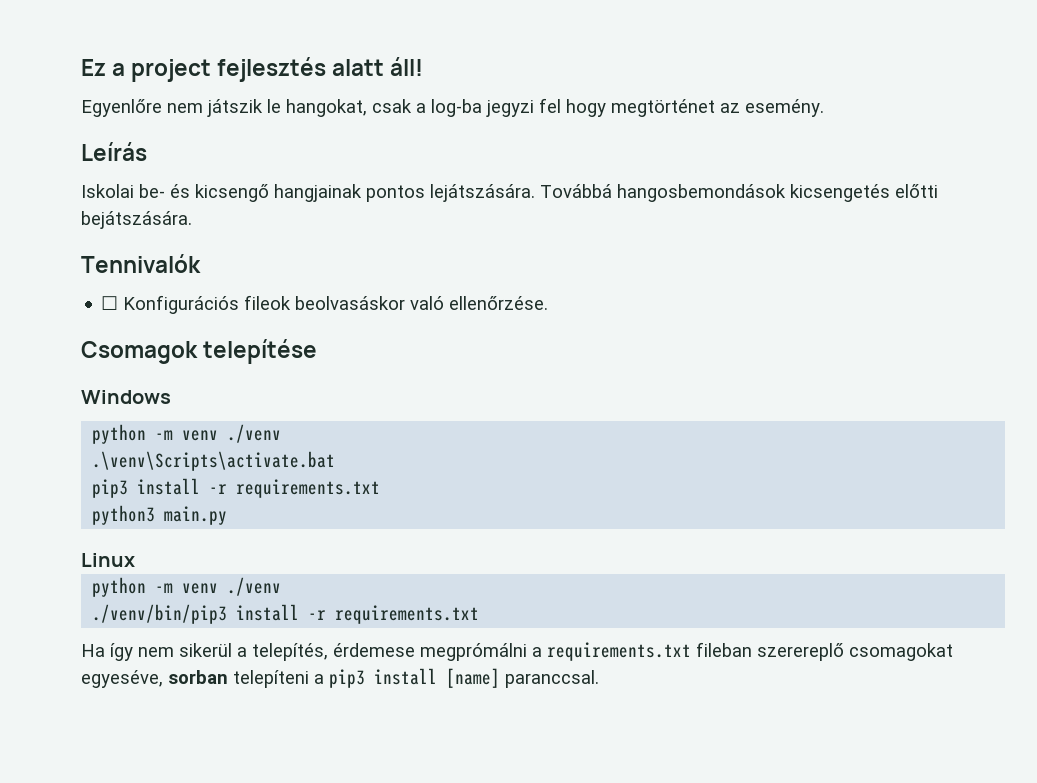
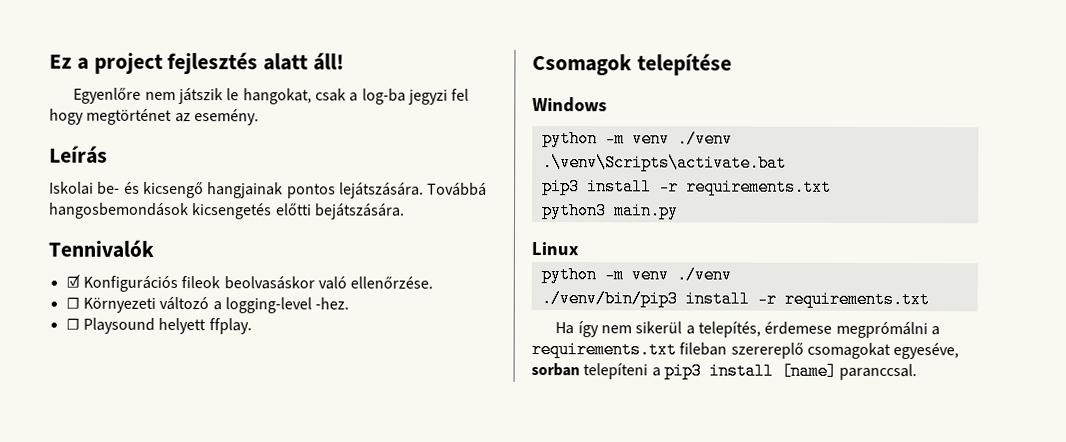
[101,296,119,310] ☐ -> [65,274,80,288] ☑
(549, 303) none -> [65,296,350,314] [65,317,252,335] // ☐ Környezeti változó a logging-level -hez. // ☐ Playsound helyett ffplay.

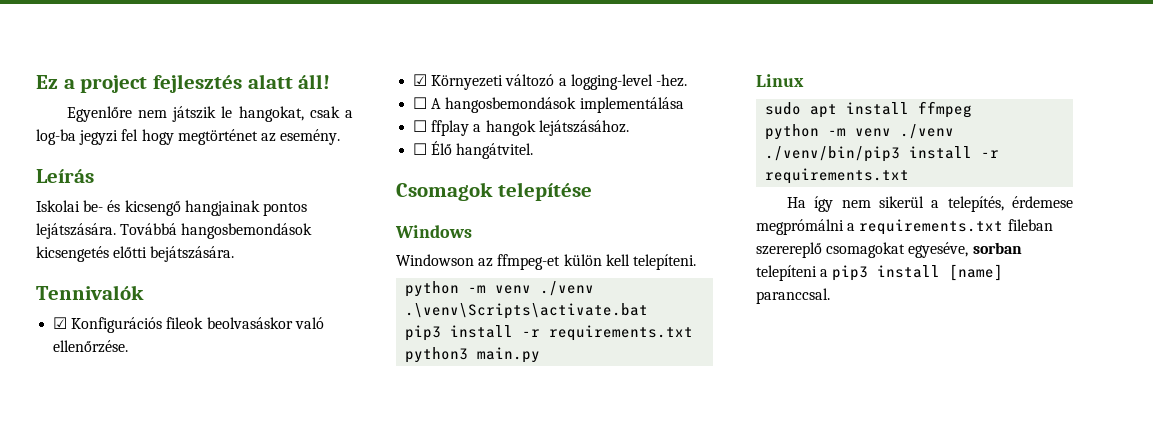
[65,297,80,309] ☐ -> [413,74,428,86] ☑
[82,317,252,335] [532,53,732,76] [532,96,607,113] Playsound helyett ffplay. // Csomagok telepítése // Windows -> [431,97,684,113] [413,120,629,136] [413,141,534,159] [396,182,592,201] [395,225,472,238] [396,254,696,270] A hangosbemondások implementálása // ☐ ffplay a hangok lejátszásához. // ☐ Élő hangátvitel. // Csomagok telepítése // Windows // Windowson az ffmpeg-et külön kell telepíteni.
(579, 248) none -> [765,101,973,118] // sudo apt install ffmpeg

